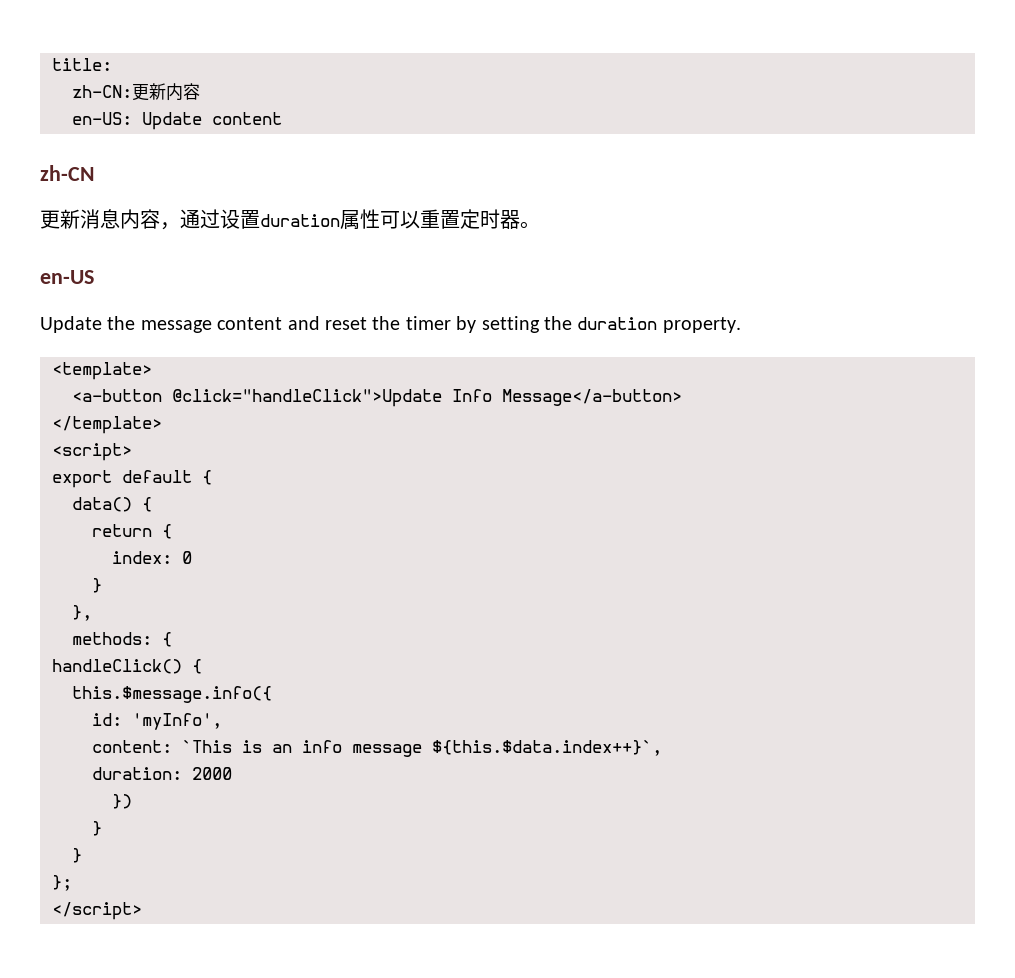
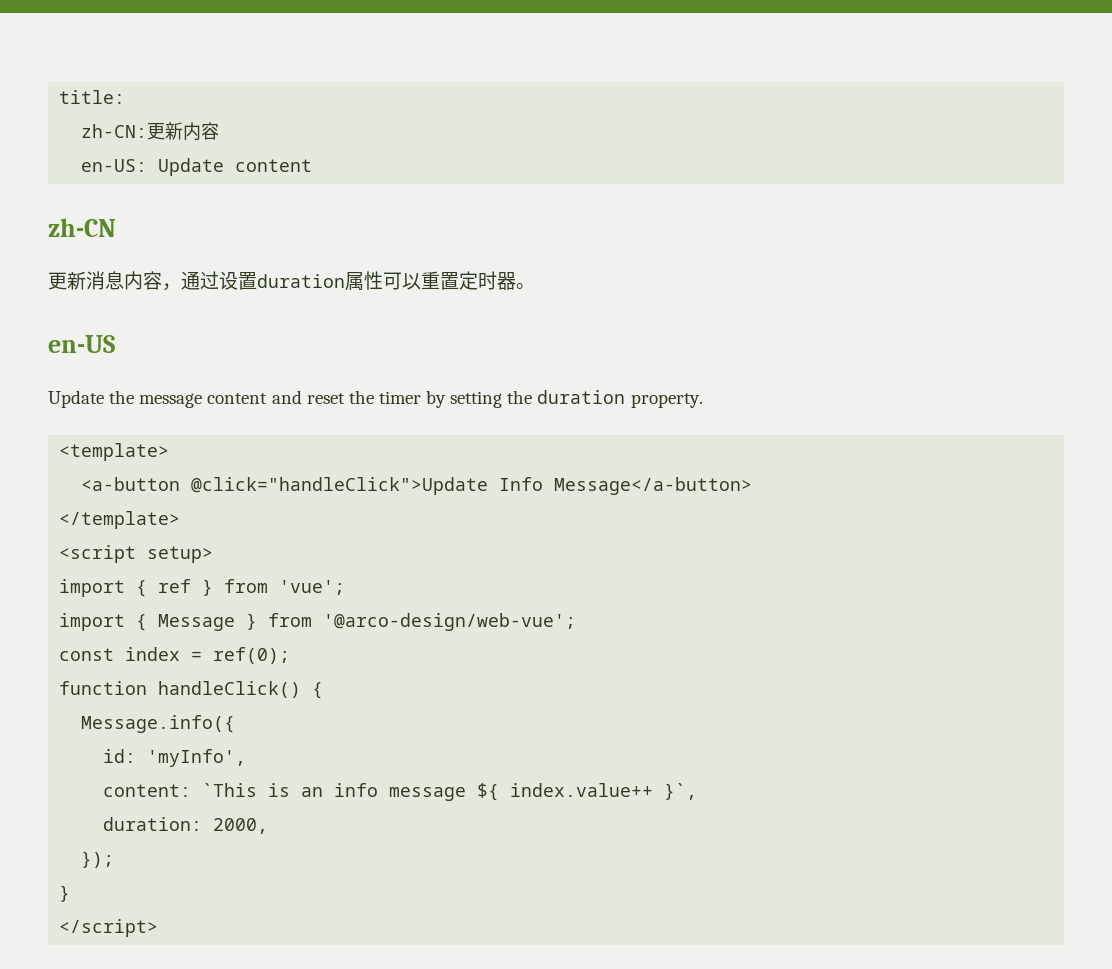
[52,443,132,461] [52,470,212,488] [72,497,152,512] [92,524,172,539] [112,551,192,564] [92,578,102,593] [72,605,92,621] [72,632,172,647] <script> // export default { // data() { // return { // index: 0 // } // }, // methods: { // -> [59,545,214,563] [59,579,346,597] [59,613,577,631] [59,647,291,664] [59,681,148,695] <script setup> // import { ref } from 'vue'; // import { Message } from '@arco-design/web-vue'; // const index = ref(0); // function
[72,686,272,703] this.$message.info({ -> [81,715,236,733] Message.info({
[432,740,662,756] ${this.$data.index++}`, -> [477,783,698,801] ${ index.value++ }`,
[192,767,232,780] [112,794,132,809] [92,821,102,836] [72,848,82,863] [52,875,72,891] 2000 // }) // } // } // }; -> [213,818,269,834] [81,851,115,868] [59,885,71,902] 2000, // }); // }

